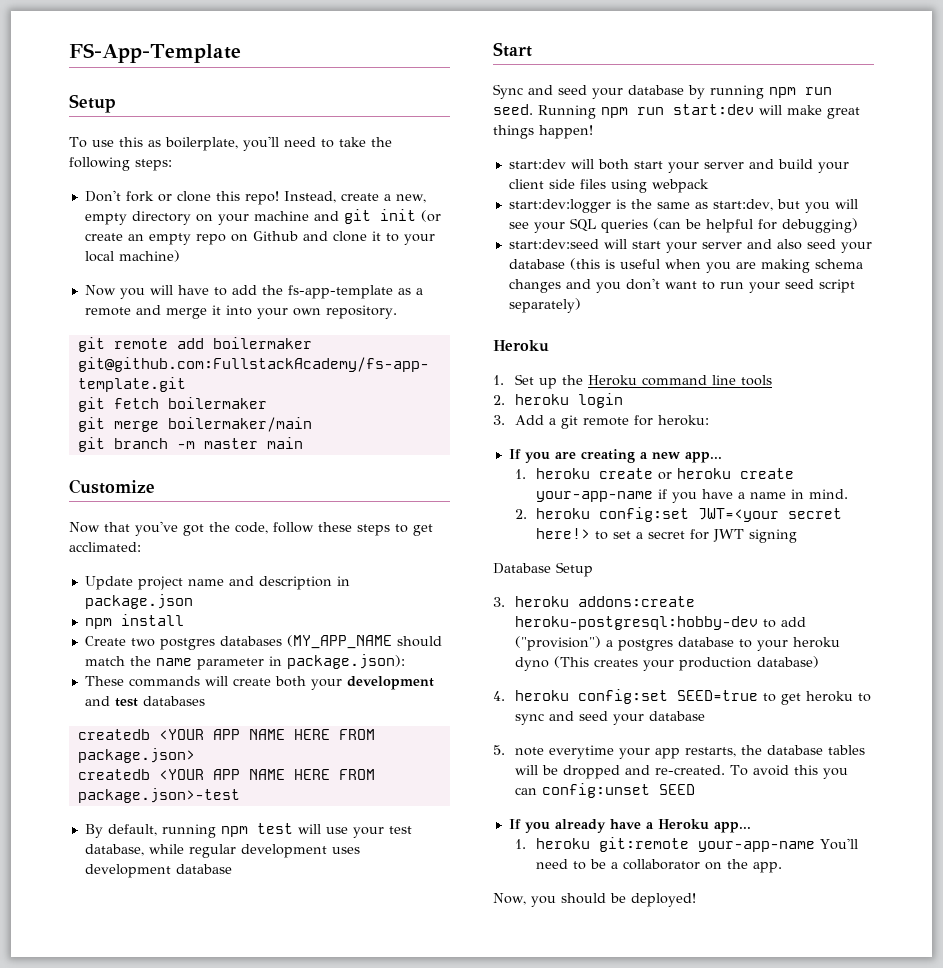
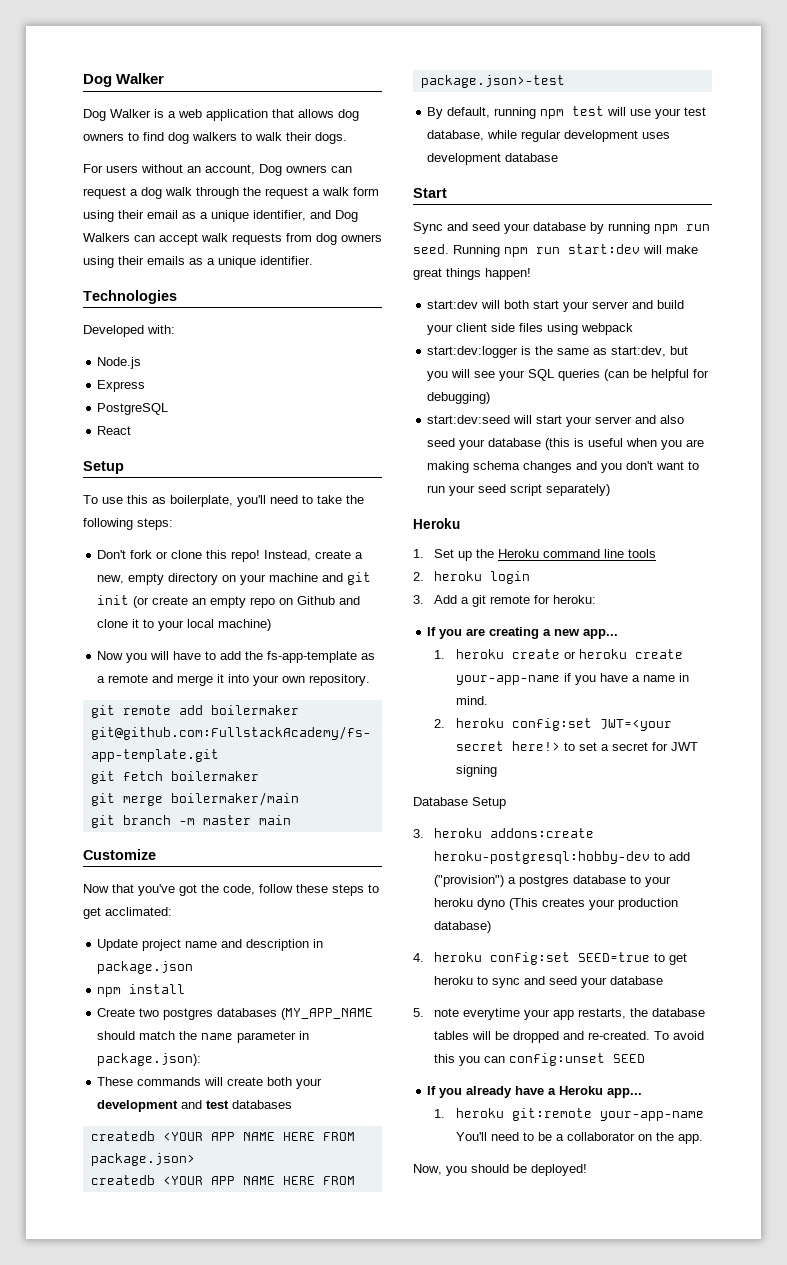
[69,43,241,63] FS-App-Template -> [83,73,165,87] [83,109,359,121] [83,132,347,144] [83,164,352,176] [83,187,379,199] [83,210,358,222] [83,233,382,245] [83,256,313,268] [83,290,177,304] [83,325,175,337] [97,357,142,369] [97,380,146,392] [97,403,169,415] [97,426,132,435] Dog Walker // Dog Walker is a web application that allows dog owners to find dog walkers to walk their dogs. // For users without an account, Dog owners can request a dog walk through the request a walk form using their email as a unique identifier, and Dog Walkers can accept walk requests from dog owners using their emails as a unique identifier. // Technologies // Developed with: // Node.js // Express // PostgreSQL // React

